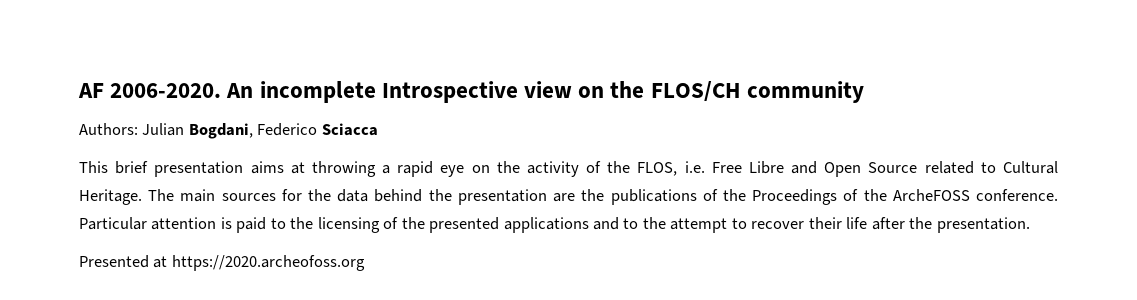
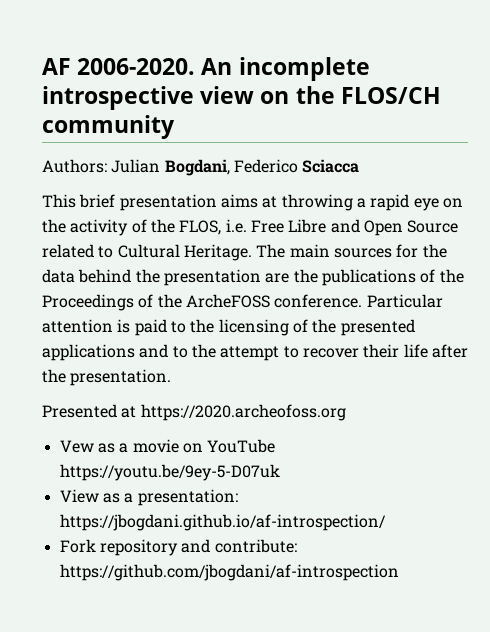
[381,81,518,103] Introspective -> [42,86,194,110] introspective
(365, 263) none -> [59,439,276,453] [59,464,280,481] [59,489,238,506] [59,514,386,531] [59,539,297,556] [59,564,399,581] // Vew as a movie on YouTube https://youtu.be/9ey-5-D07uk // View as a presentation: https://jbogdani.github.io/af-introspection/ // Fork repository and contribute: https://github.com/jbogdani/af-introspection

